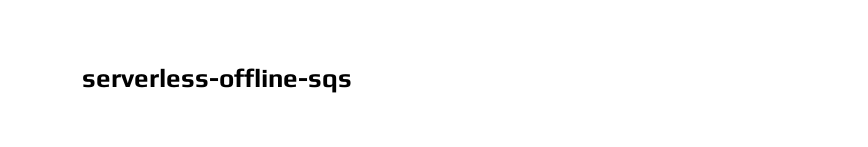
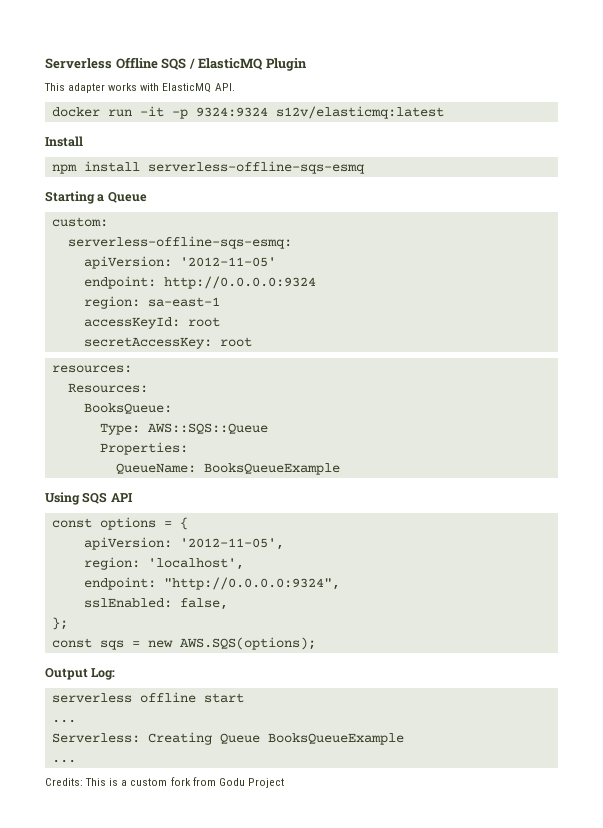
[82,68,352,93] serverless-offline-sqs -> [45,57,307,71] [44,83,235,93] [51,106,444,119] [45,136,83,147] [51,161,365,174] [45,191,147,204] [51,217,108,227] [67,236,292,249] [83,256,276,269] [83,276,316,289] [83,296,220,309] [83,317,220,329] [83,337,252,349] [51,365,132,373] [67,383,148,393] [83,403,172,414] [99,423,268,435] [99,442,188,455] [115,463,340,475] [45,492,133,505] [51,517,188,530] [83,537,284,550] [83,557,244,570] [83,577,340,590] [83,598,228,610] [51,617,68,630] [51,637,316,650] [45,668,116,680] [51,692,244,703] [51,719,76,723] [51,732,404,745] [51,759,76,763] [45,777,284,788] Serverless Offline SQS / ElasticMQ Plugin // This adapter works with ElasticMQ API. // docker run -it -p 9324:9324 s12v/elasticmq:latest // Install // npm install serverless-offline-sqs-esmq // Starting a Queue // custom: // serverless-offline-sqs-esmq: // apiVersion: '2012-11-05' // endpoint: http://0.0.0.0:9324 // region: sa-east-1 // accessKeyId: root // secretAccessKey: root // resources: // Resources: // BooksQueue: // Type: AWS::SQS::Queue // Properties: // QueueName: BooksQueueExample // Using SQS API // const options = { // apiVersion: '2012-11-05', // region: 'localhost', // endpoint: "http://0.0.0.0:9324", // sslEnabled: false, // }; // const sqs = new AWS.SQS(options); // Output Log: // serverless offline start // ... // Serverless: Creating Queue BooksQueueExample // ... // Credits: This is a custom fork from Godu Project

